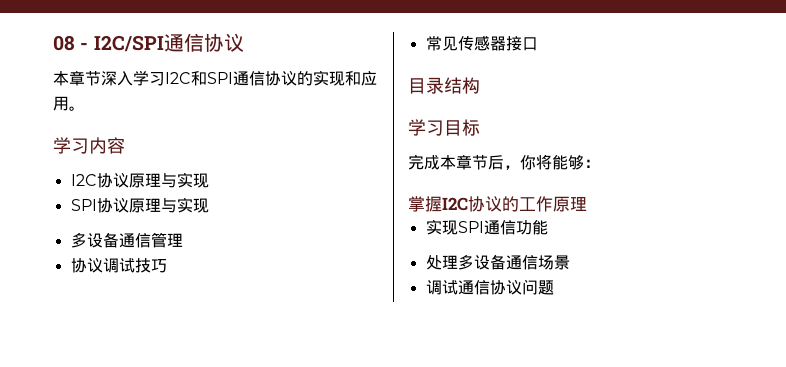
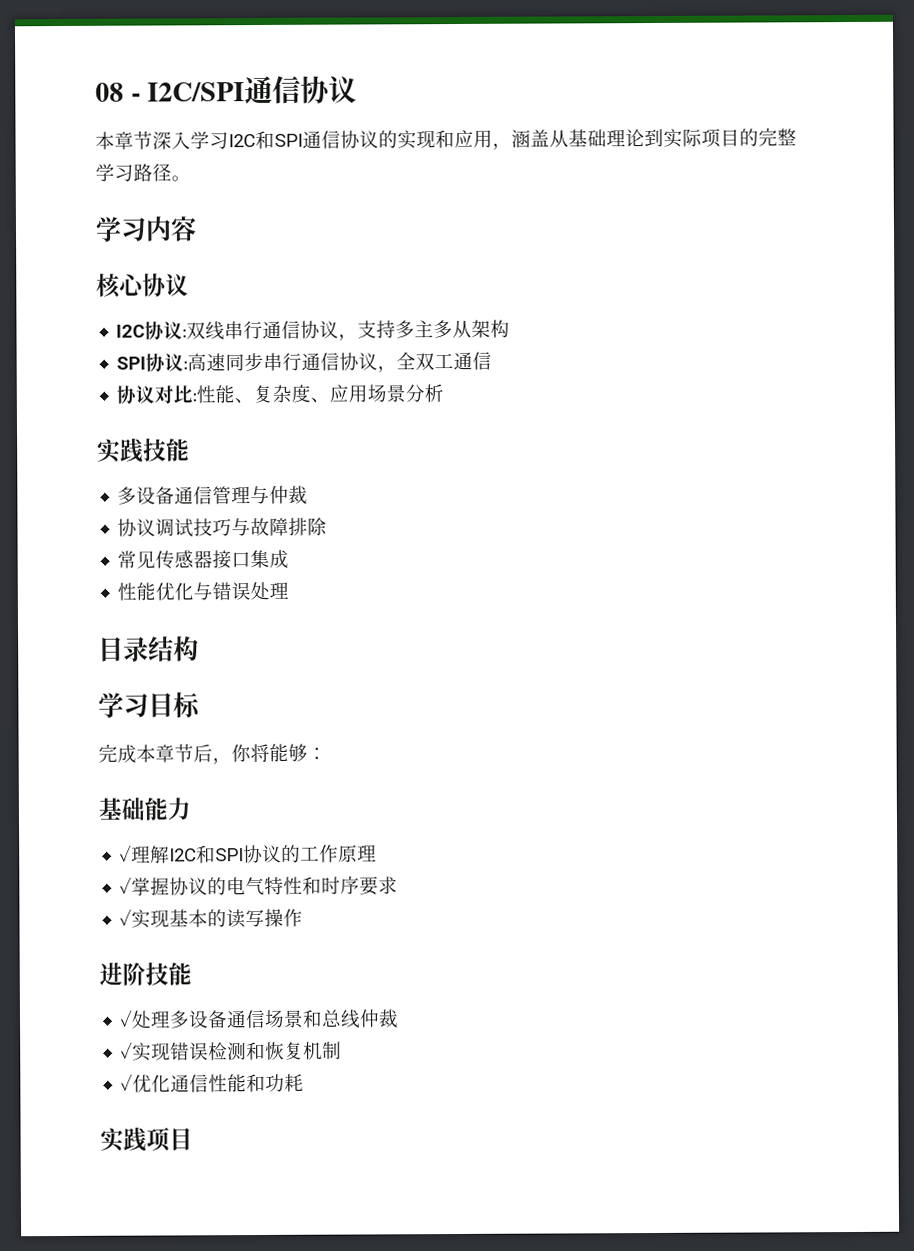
(69, 103) none -> [492,127,797,150] [95,163,172,182] ，涵盖从基础理论到实际项目的完整学习路径
[70,172,209,188] [70,197,209,213] // I2C协议原理与实现 // SPI协议原理与实现 -> [96,273,189,299] [116,319,511,341] [116,351,493,373] [116,384,445,404] [97,438,190,463] // 核心协议 // I2C协议:双线串行通信协议，支持多主多从架构 // SPI协议:高速同步串行通信协议，全双工通信 // 协议对比:性能、复杂度、应用场景分析 // 实践技能
(183, 240) none -> [250,485,309,505] 与仲裁
(167, 266) none -> [231,517,328,537] 与故障排除
(538, 44) none -> [250,549,290,569] [117,581,290,601] 集成 // 性能优化与错误处理
[408,196,587,212] [425,219,548,235] 掌握I2C协议的工作原理 // 实现SPI通信功能 // -> [98,797,191,821] [119,844,378,864] [119,876,399,896] [119,908,304,929] [99,962,192,986] [119,1009,134,1027] 基础能力 // ✓理解I2C和SPI协议的工作原理 // ✓掌握协议的电气特性和时序要求 // ✓实现基本的读写操作 // 进阶技能 // ✓
[425,279,554,295] // 调试通信协议问题 -> [302,1009,400,1029] [120,1041,343,1062] [120,1073,305,1093] [100,1127,193,1152] 和总线仲裁 // ✓实现错误检测和恢复机制 // ✓优化通信性能和功耗 // 实践项目

